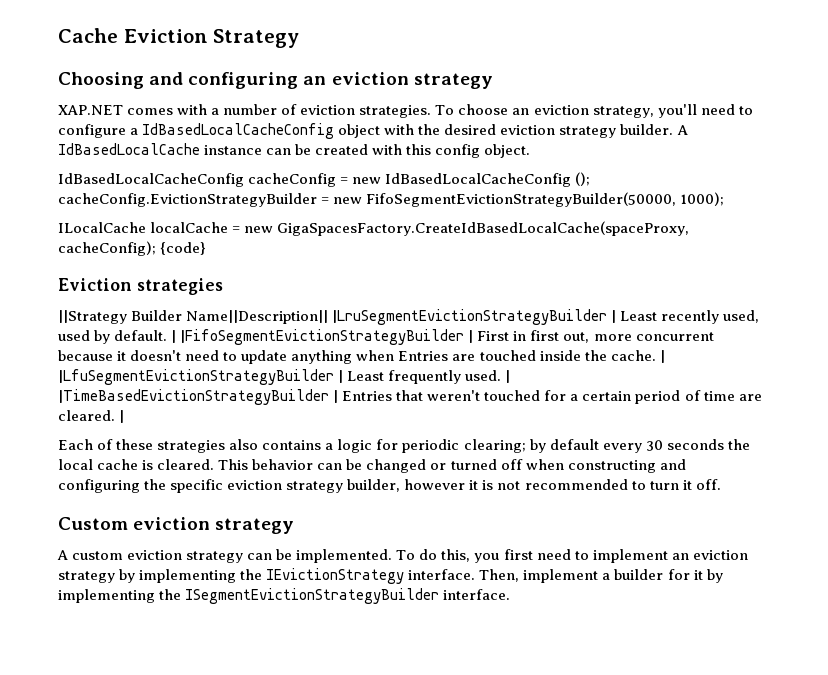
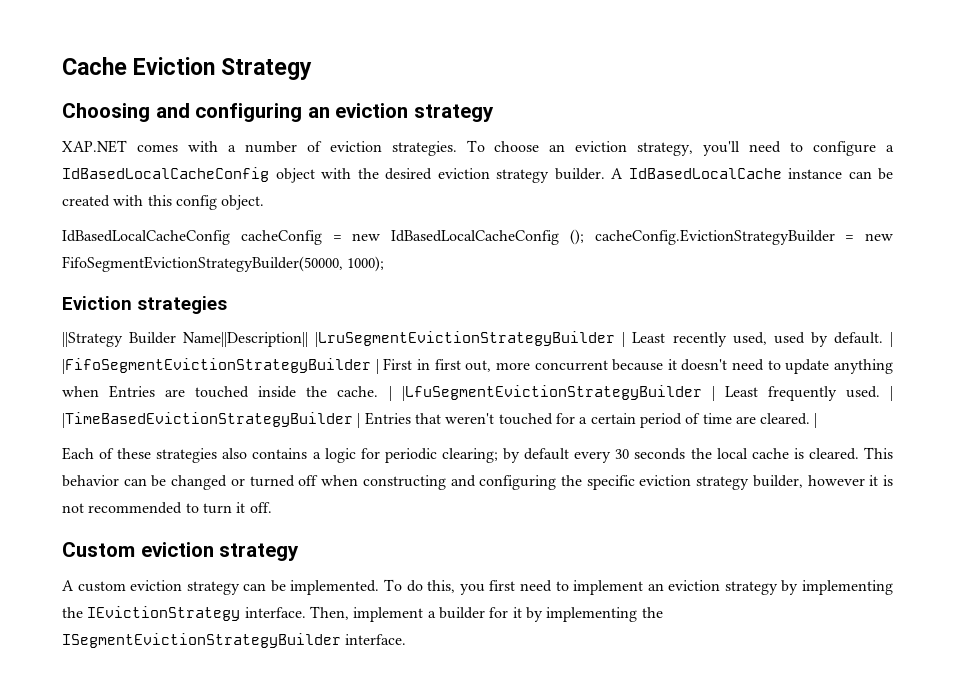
[58,221,690,236] [58,241,207,256] // ILocalCache localCache = new GigaSpacesFactory.CreateIdBasedLocalCache(spaceProxy, cacheConfig); {code} -> (385, 264) none

